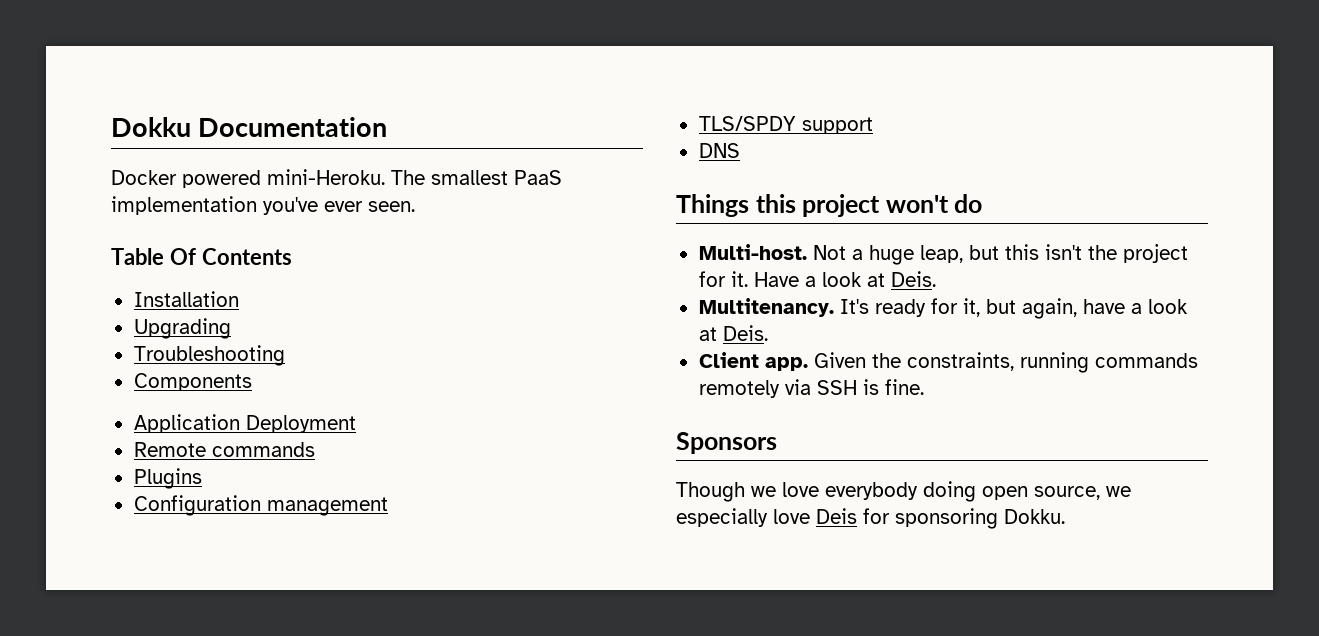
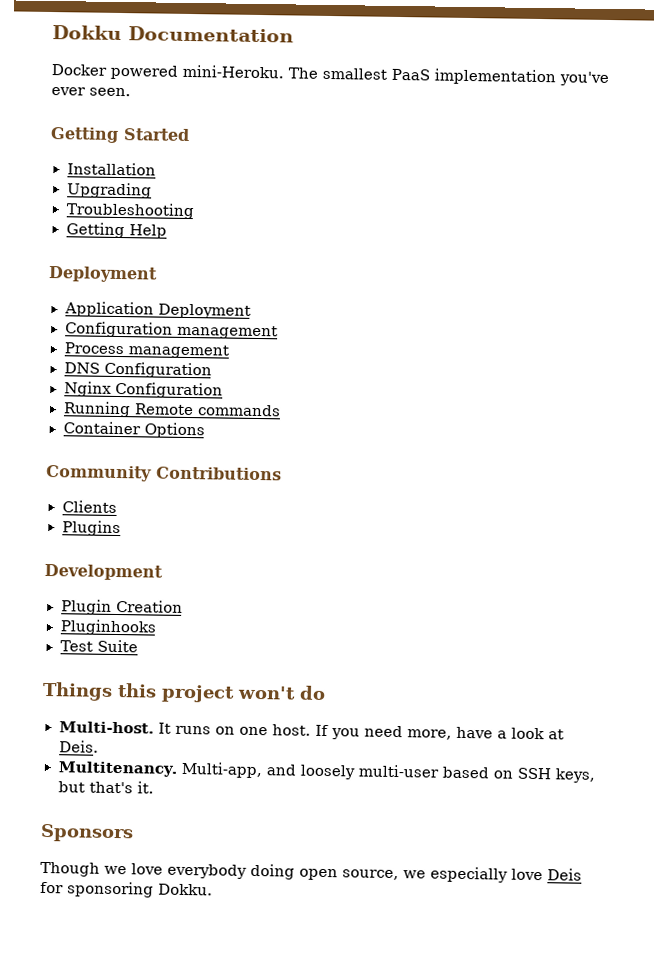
[111,248,292,265] Table Of Contents -> [50,127,190,143] Getting Started
[133,373,252,391] Components -> [65,222,167,239] [48,266,158,283] Getting Help // Deployment
[133,442,315,457] [133,468,202,489] [133,495,388,516] [698,116,873,134] [698,143,740,158] Remote commands // Plugins // Configuration management // TLS/SPDY support // DNS -> [64,321,278,340] [63,342,229,359] [63,361,212,379] [63,381,223,399] [62,401,281,418] [62,421,205,439] [46,464,282,482] [61,500,117,513] [61,520,121,537] [44,563,163,581] [60,599,183,615] [59,619,157,636] [59,639,139,653] Configuration management // Process management // DNS Configuration // Nginx Configuration // Running Remote commands // Container Options // Community Contributions // Clients // Plugins // Development // Plugin Creation // Pluginhooks // Test Suite
[812,244,1188,265] [698,271,799,287] Not a huge leap, but this isn't the project for it. Have -> [157,722,493,740] It runs on one host. If you need more, have
[839,298,1188,319] [698,325,768,341] [698,352,1198,373] [698,379,924,398] It's ready for it, but again, have a look at Deis. // Client app. Given the constraints, running commands remotely via SSH is fine. -> [181,761,596,783] [57,781,154,794] Multi-app, and loosely multi-user based on SSH keys, but that's it.

